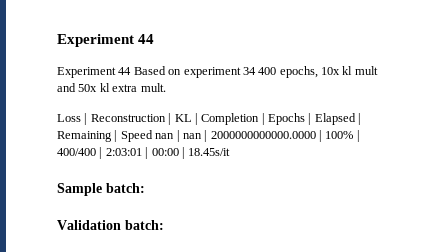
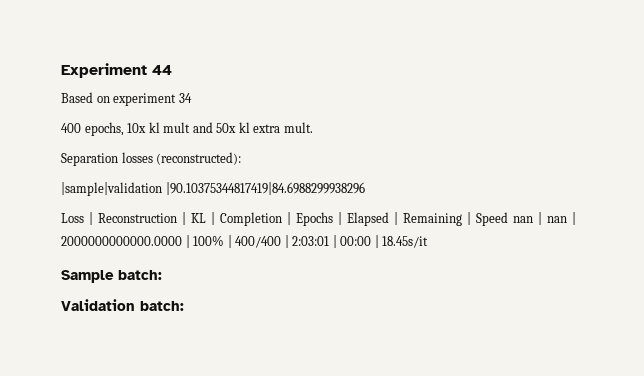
[57,67,132,78] Experiment 44 -> (172, 70) none
(256, 71) none -> (192, 98) //
(166, 87) none -> [61,152,242,166] [61,182,365,196] // Separation losses (reconstructed): // |sample|validation |90.10375344817419|84.6988299938296

